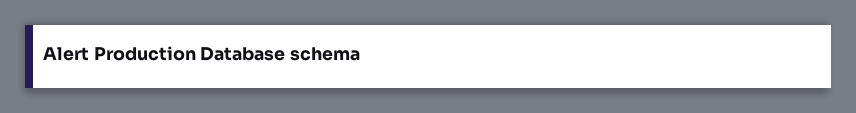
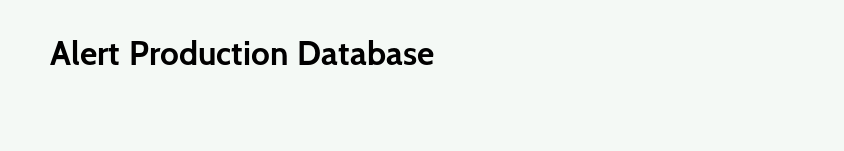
[290,47,361,61] schema -> (435, 52) none

